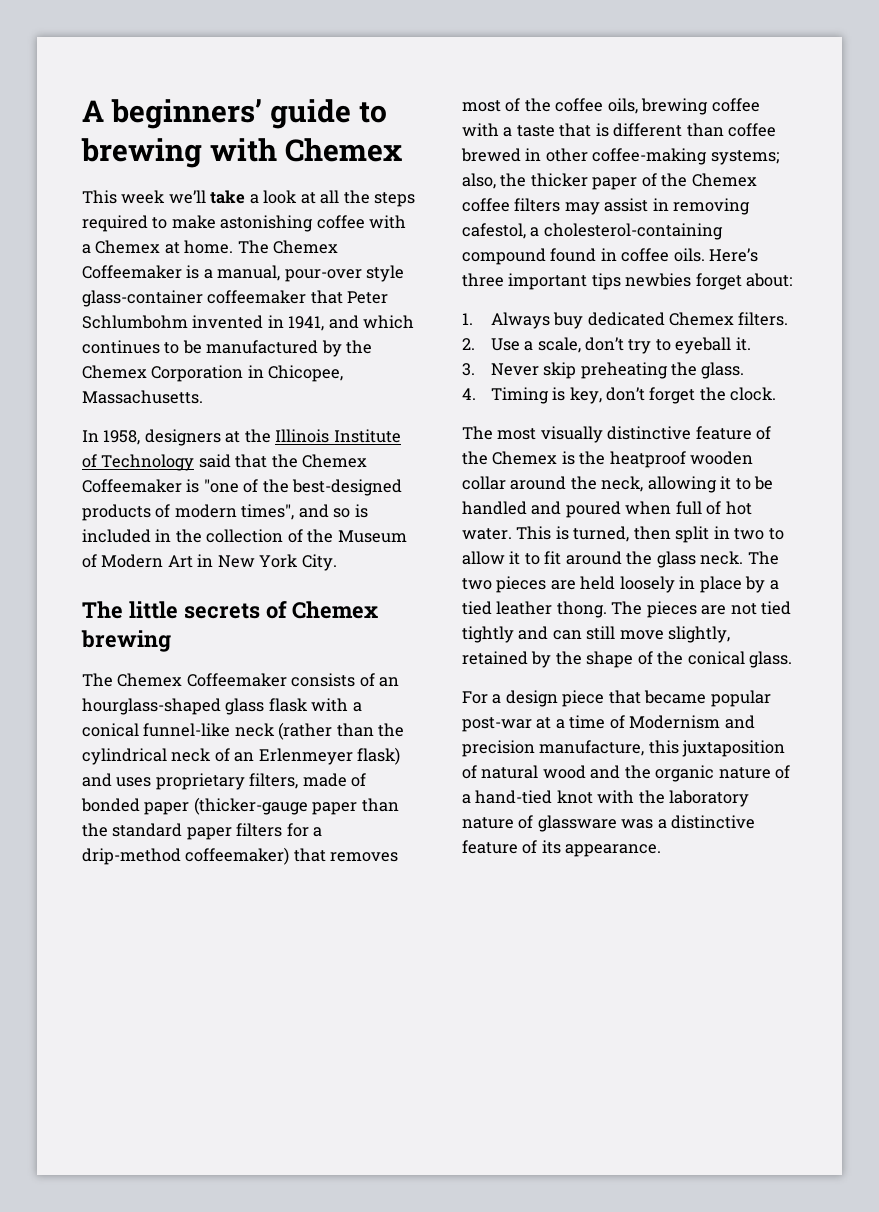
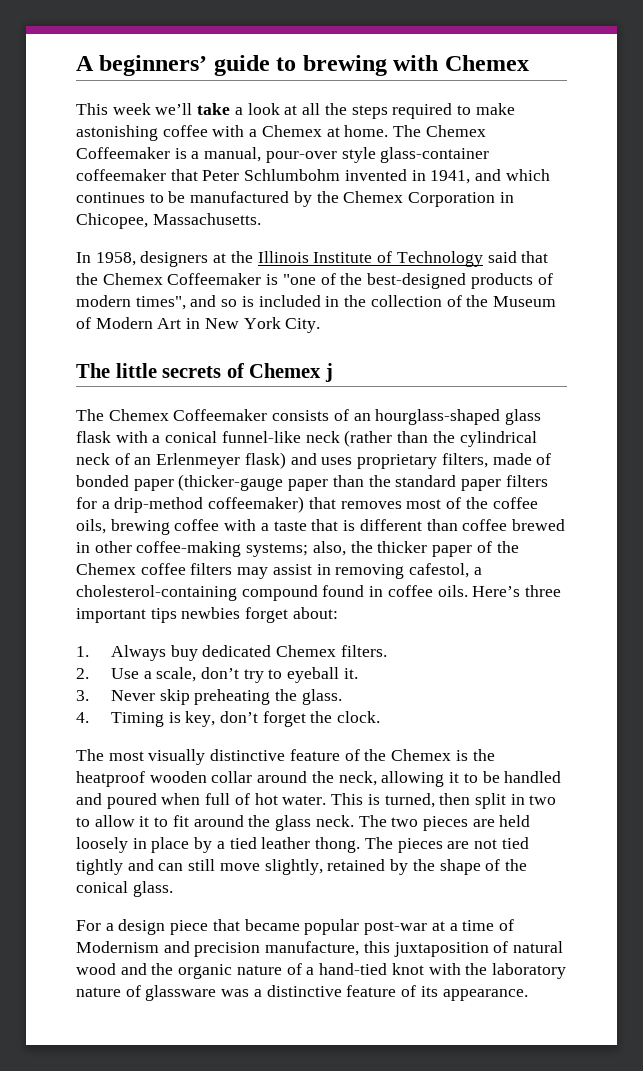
[81,630,171,652] brewing -> [324,363,333,382] j

